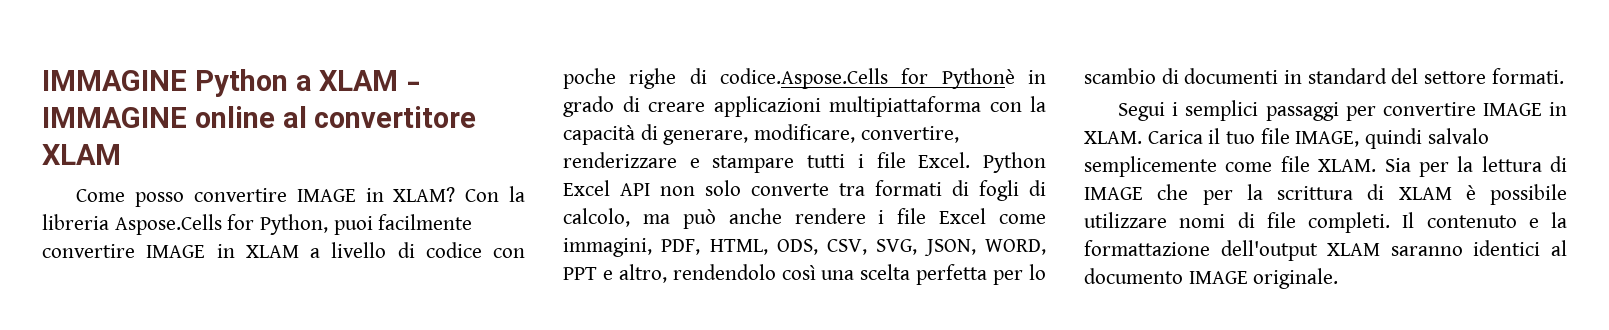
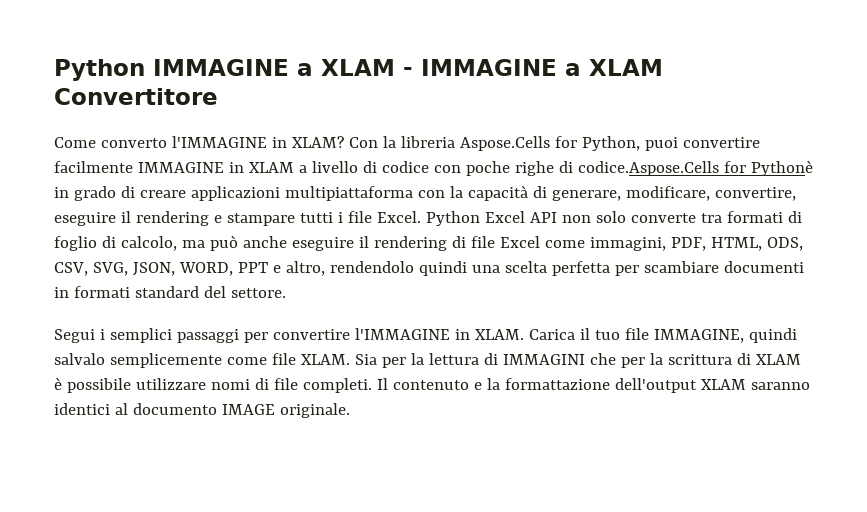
[42,69,288,97] IMMAGINE Python -> [54,59,289,81] Python IMMAGINE
[194,106,477,128] [42,144,121,165] online al convertitore XLAM -> [565,59,663,76] [54,88,218,105] a XLAM Convertitore
[135,188,356,207] posso convertire IMAGE -> [100,136,267,148] converto l'IMMAGINE
[378,214,473,230] [42,244,206,258] facilmente convertire IMAGE -> [682,137,760,148] [54,161,224,173] convertire facilmente IMMAGINE
[563,152,677,168] renderizzare -> [54,211,209,226] eseguire il rendering
[979,180,1019,201] fogli -> [54,236,97,251] foglio
[794,208,885,224] rendere i -> [291,236,466,251] eseguire il rendering di
[781,265,816,280] così -> [418,261,467,276] quindi
[1029,264,1046,280] [1084,68,1179,84] lo scambio di -> [643,261,719,273] scambiare
(1303, 77) none -> [73,286,130,298] formati
[1424,68,1564,84] settore formati. -> [230,288,286,298] settore.
[1482,103,1542,116] IMAGE -> [354,328,450,340] l'IMMAGINE
[1295,131,1360,147] IMAGE, -> [653,329,744,343] IMMAGINE,
[1084,187,1143,200] IMAGE -> [502,354,585,365] IMMAGINI

